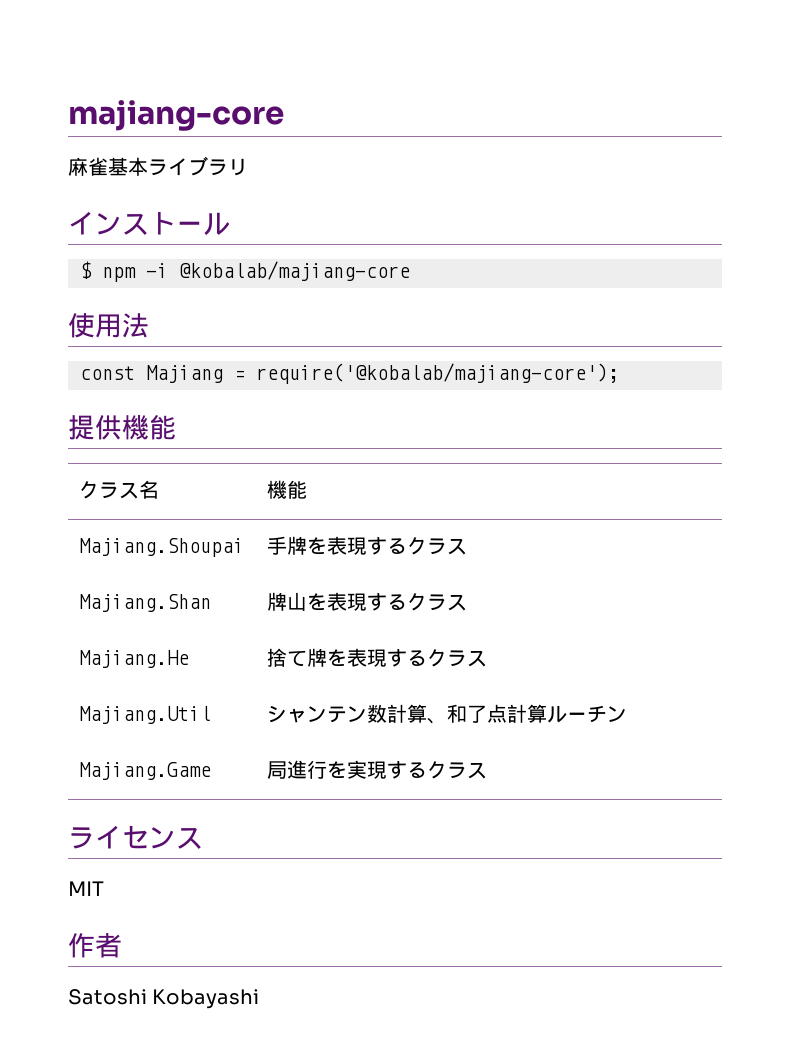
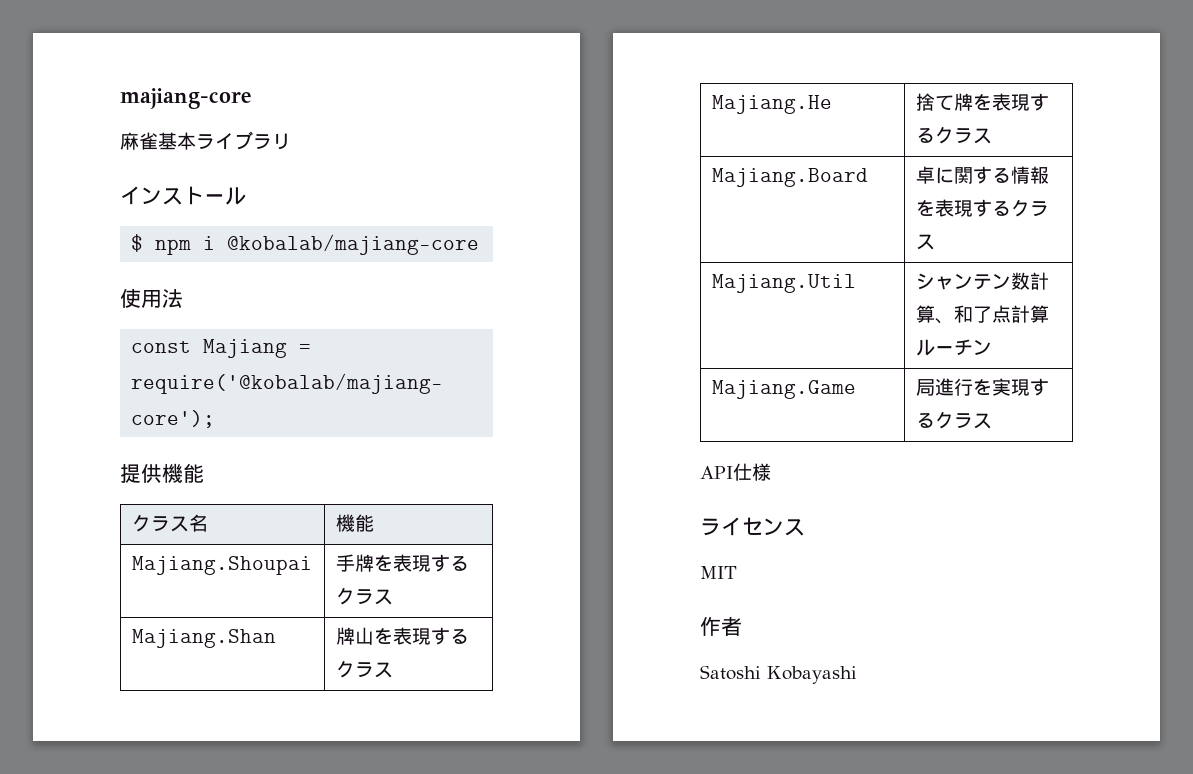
[146,263,168,278] -i -> [203,236,216,250] i
(488, 658) none -> [711,168,868,187] [915,166,1049,184] [915,199,1049,217] [915,234,935,250] // Majiang.Board | 卓に関する情報を表現するクラス
(488, 770) none -> [700,463,771,481] // API仕様

